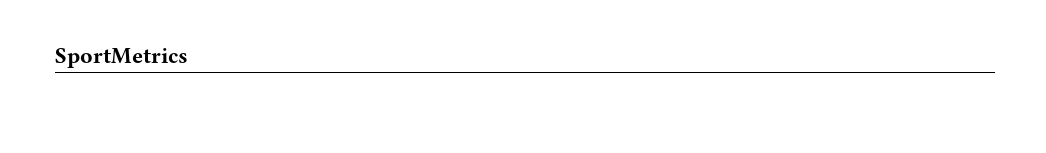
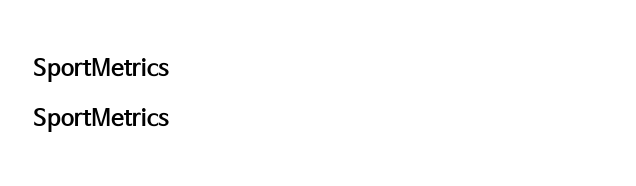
[55,48,188,68] SportMetrics -> [33,58,169,82] [33,108,169,132] SportMetrics // SportMetrics

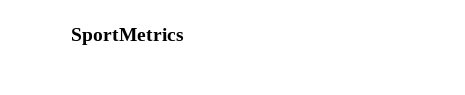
[33,58,169,82] [33,108,169,132] SportMetrics // SportMetrics -> [71,28,184,45] SportMetrics

